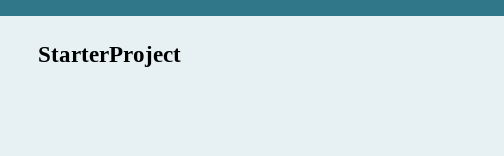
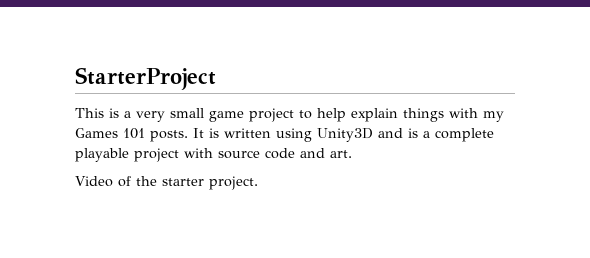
(181, 56) none -> [75,108,504,122] [75,128,494,142] [75,148,352,162] [75,176,258,190] // This is a very small game project to help explain things with my Games 101 posts. It is written using Unity3D and is a complete playable project with source code and art. // Video of the starter project.

